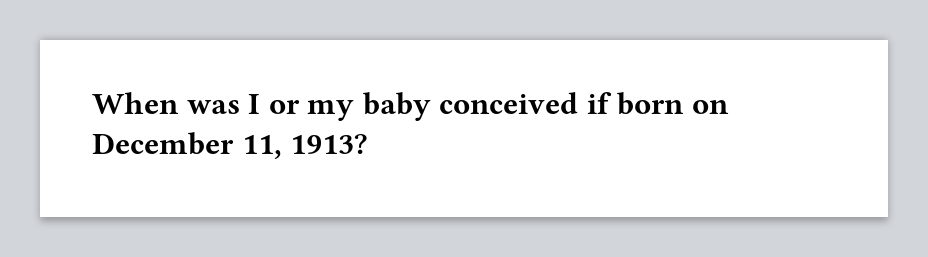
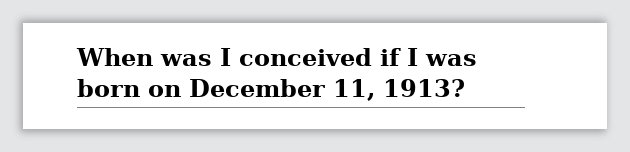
[268,92,612,121] or my baby conceived if -> [239,48,477,66] conceived if I was

